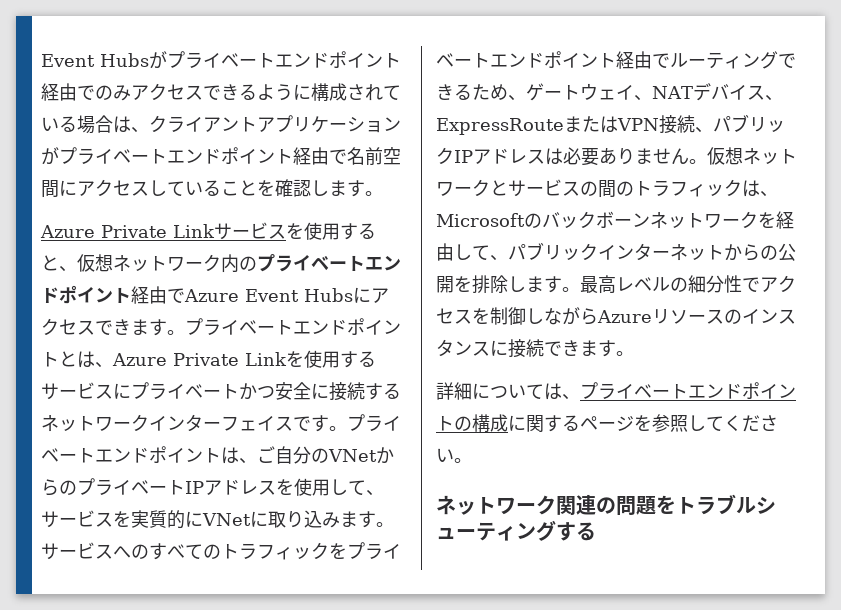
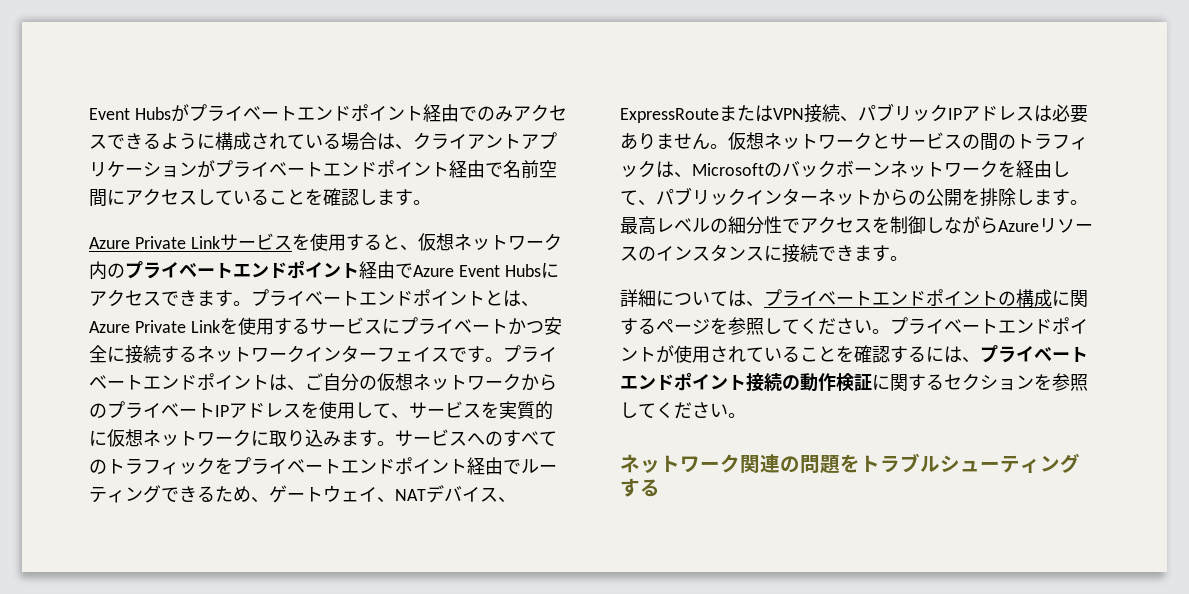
[328,449,377,462] VNet -> [377,373,521,391] 仮想ネットワーク
[202,513,251,526] VNet -> [107,429,251,447] 仮想ネットワーク
(472, 460) none -> [890,317,1088,335] [620,345,1088,363] [620,372,1088,392] [620,402,746,419] プライベートエンドポイントが使用されていることを確認するには、プライベートエンドポイント接続の動作検証に関するセクションを参照してください。

